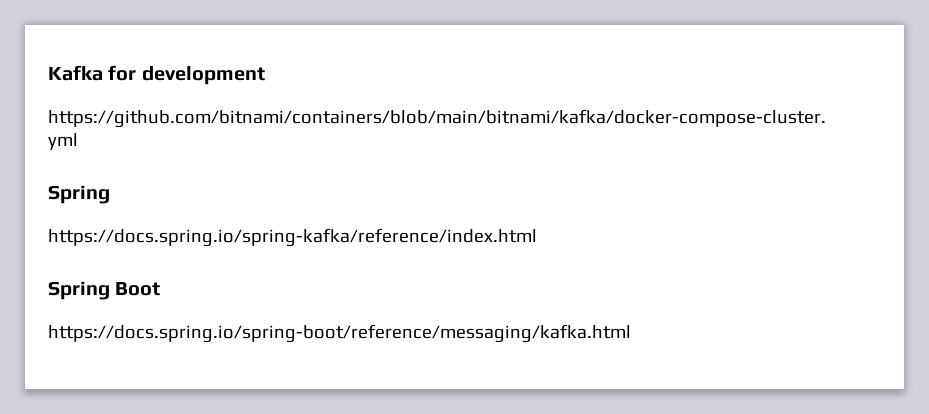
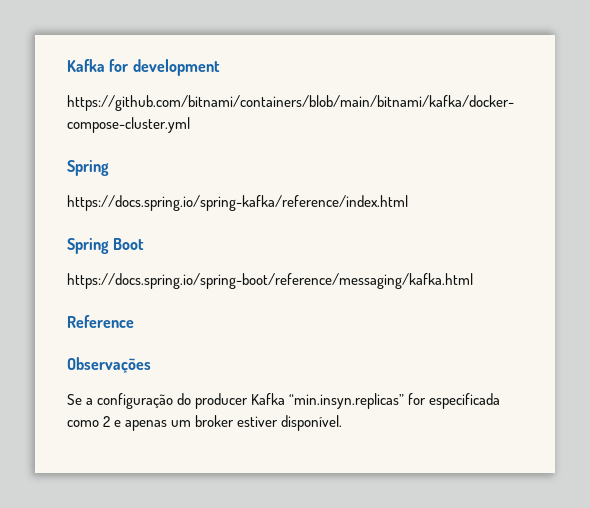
(631, 333) none -> [67,315,134,328] [67,357,151,374] [67,393,501,409] [67,415,343,431] // Reference // Observações // Se a configuração do producer Kafka “min.insyn.replicas” for especificada como 2 e apenas um broker estiver disponível.

